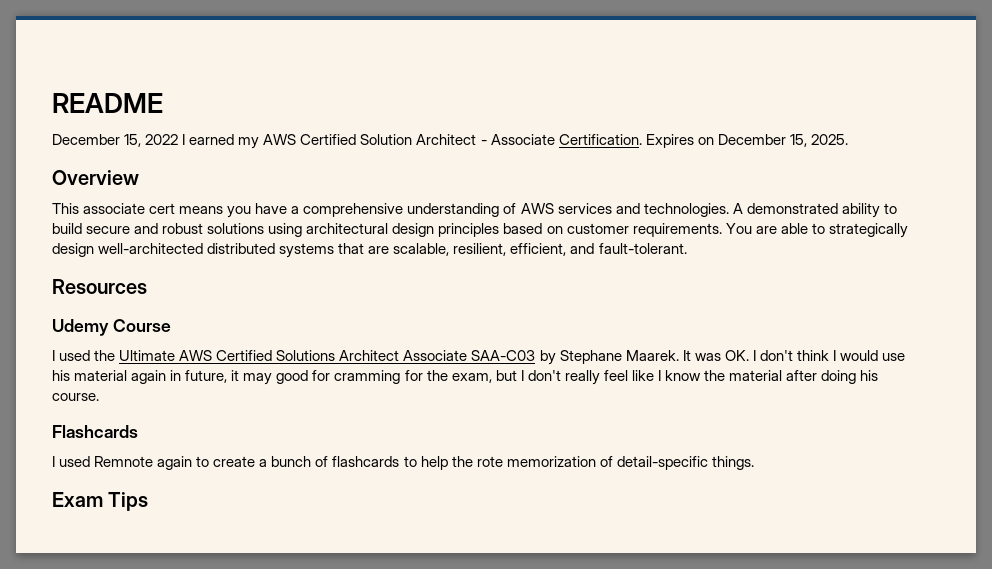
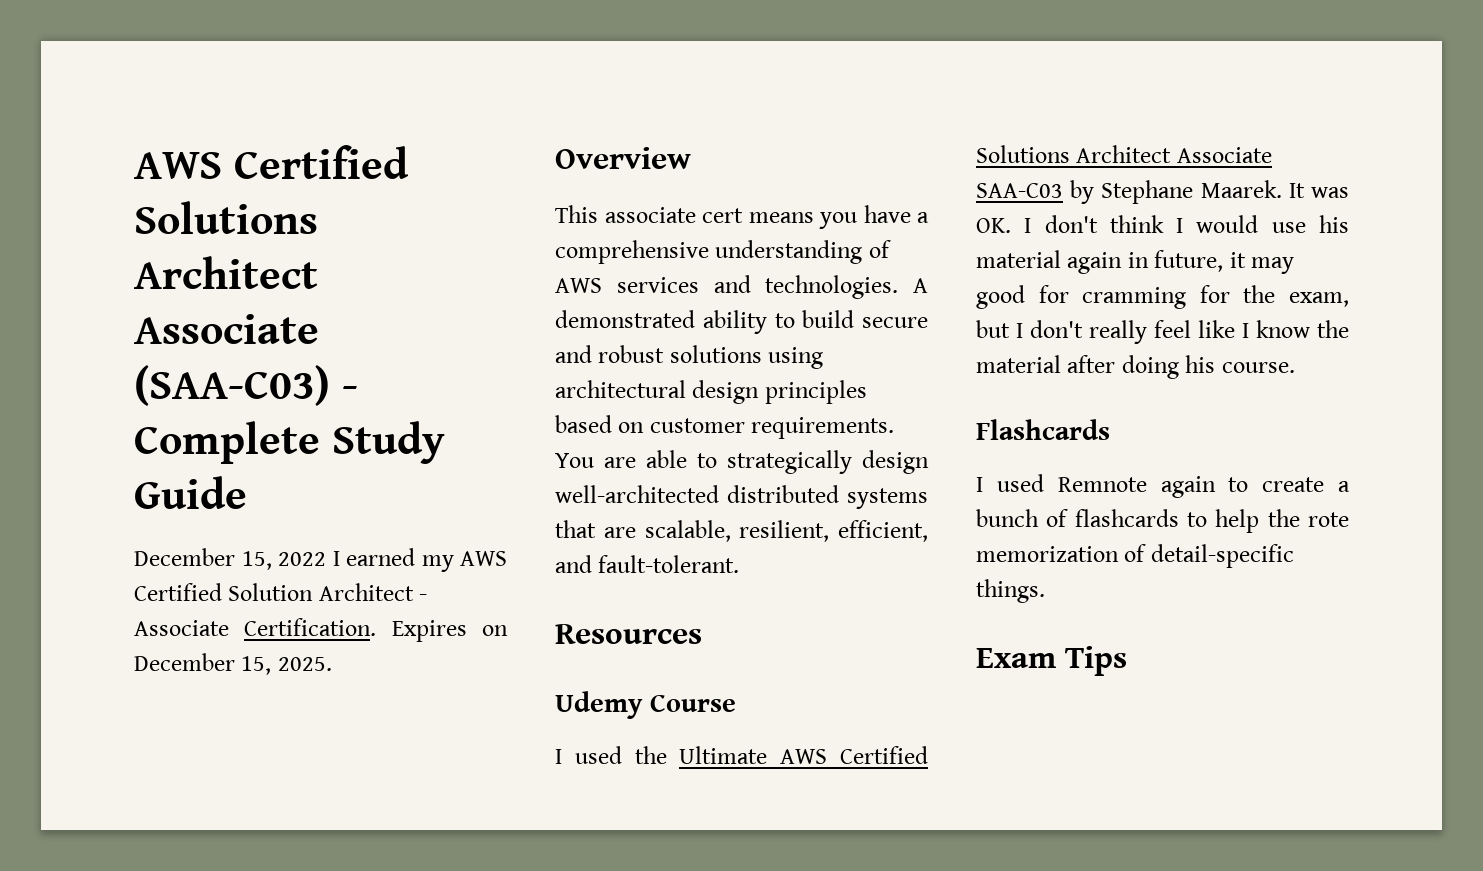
[52,93,163,113] README -> [134,145,409,179] [134,201,318,234] [134,256,318,289] [134,314,319,344] [134,365,358,406] [134,421,445,464] [134,476,247,509] AWS Certified Solutions Architect Associate (SAA-C03) - Complete Study Guide

